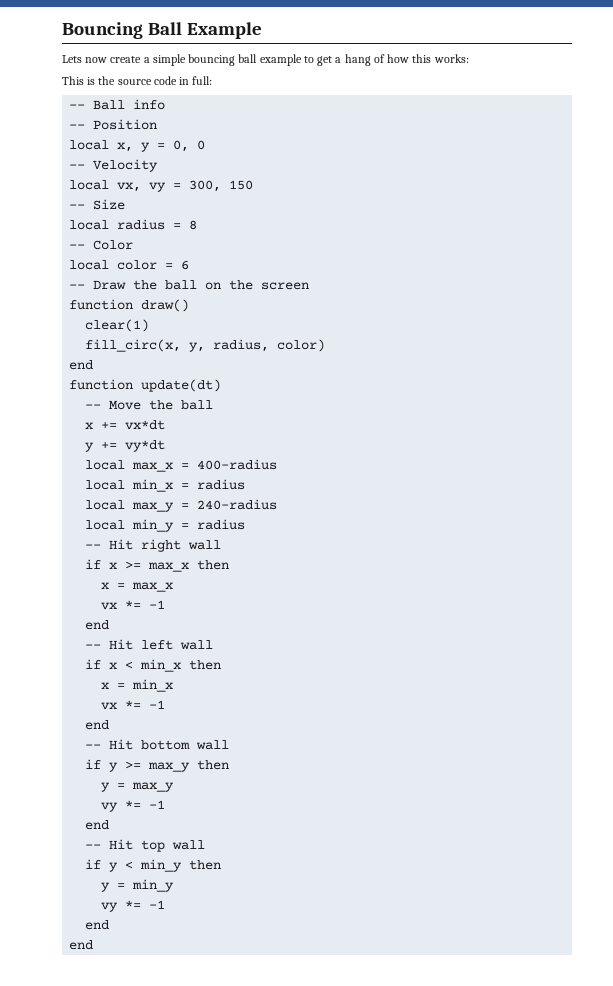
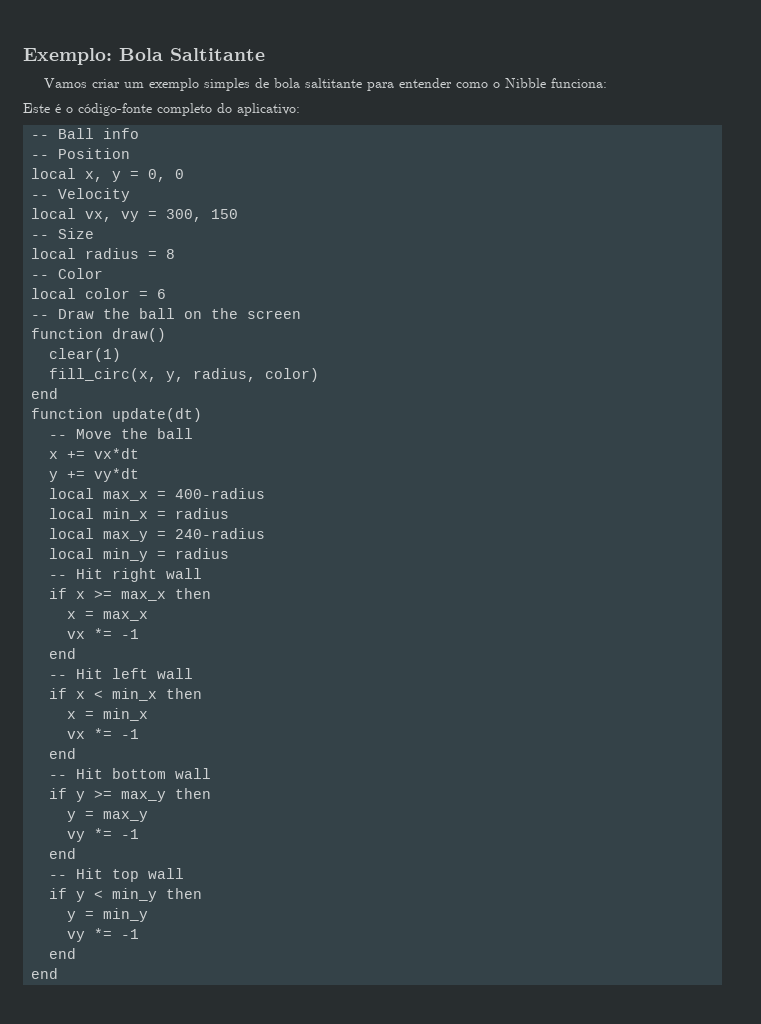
[62,22,263,39] [62,54,469,66] [62,76,213,85] Bouncing Ball Example // Lets now create a simple bouncing ball example to get a hang of how this works: // This is the source code in full: -> [23,48,265,65] [44,78,608,91] [23,103,300,116] Exemplo: Bola Saltitante // Vamos criar um exemplo simples de bola saltitante para entender como o Nibble funciona: // Este é o código-fonte completo do aplicativo:

